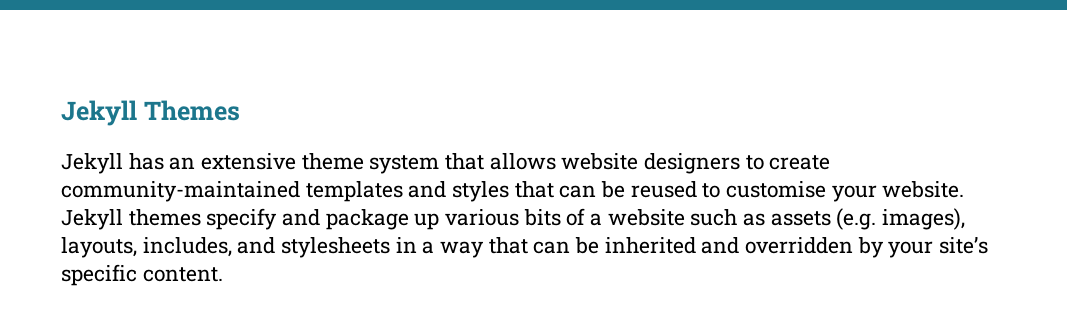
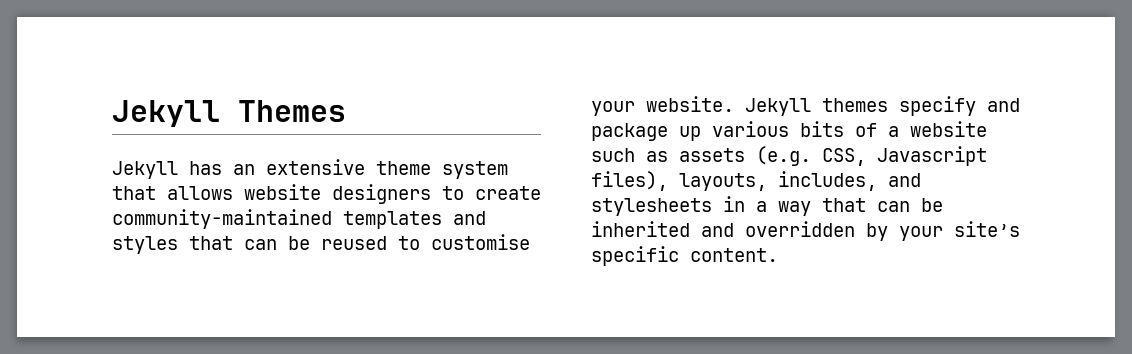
[882,208,966,230] images), -> [822,146,987,166] [591,171,668,191] CSS, Javascript files),

